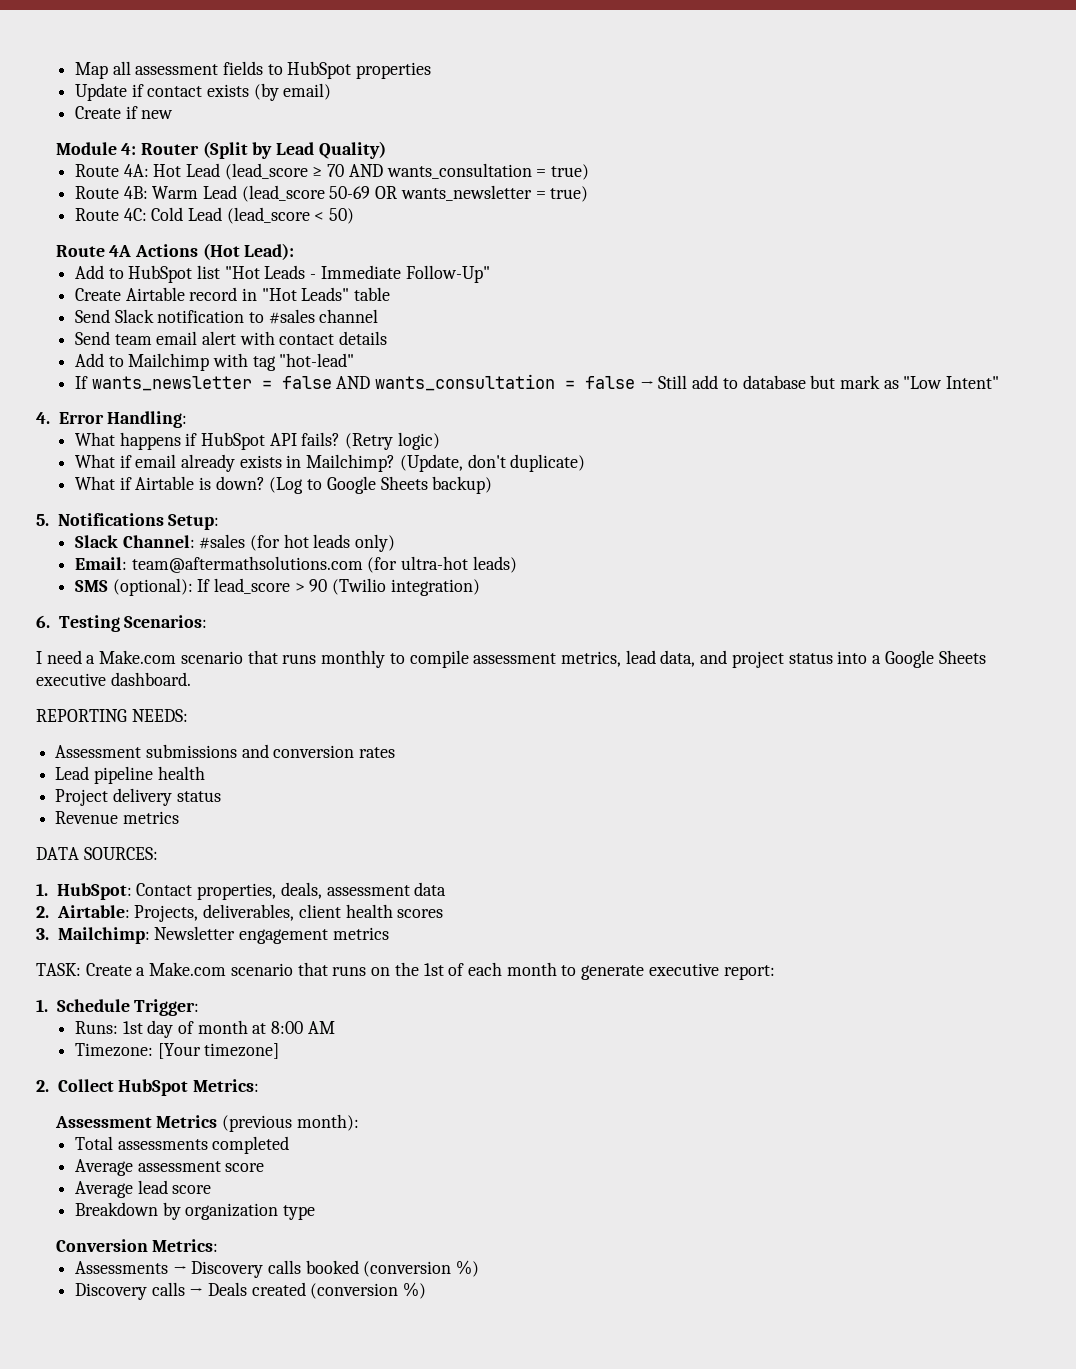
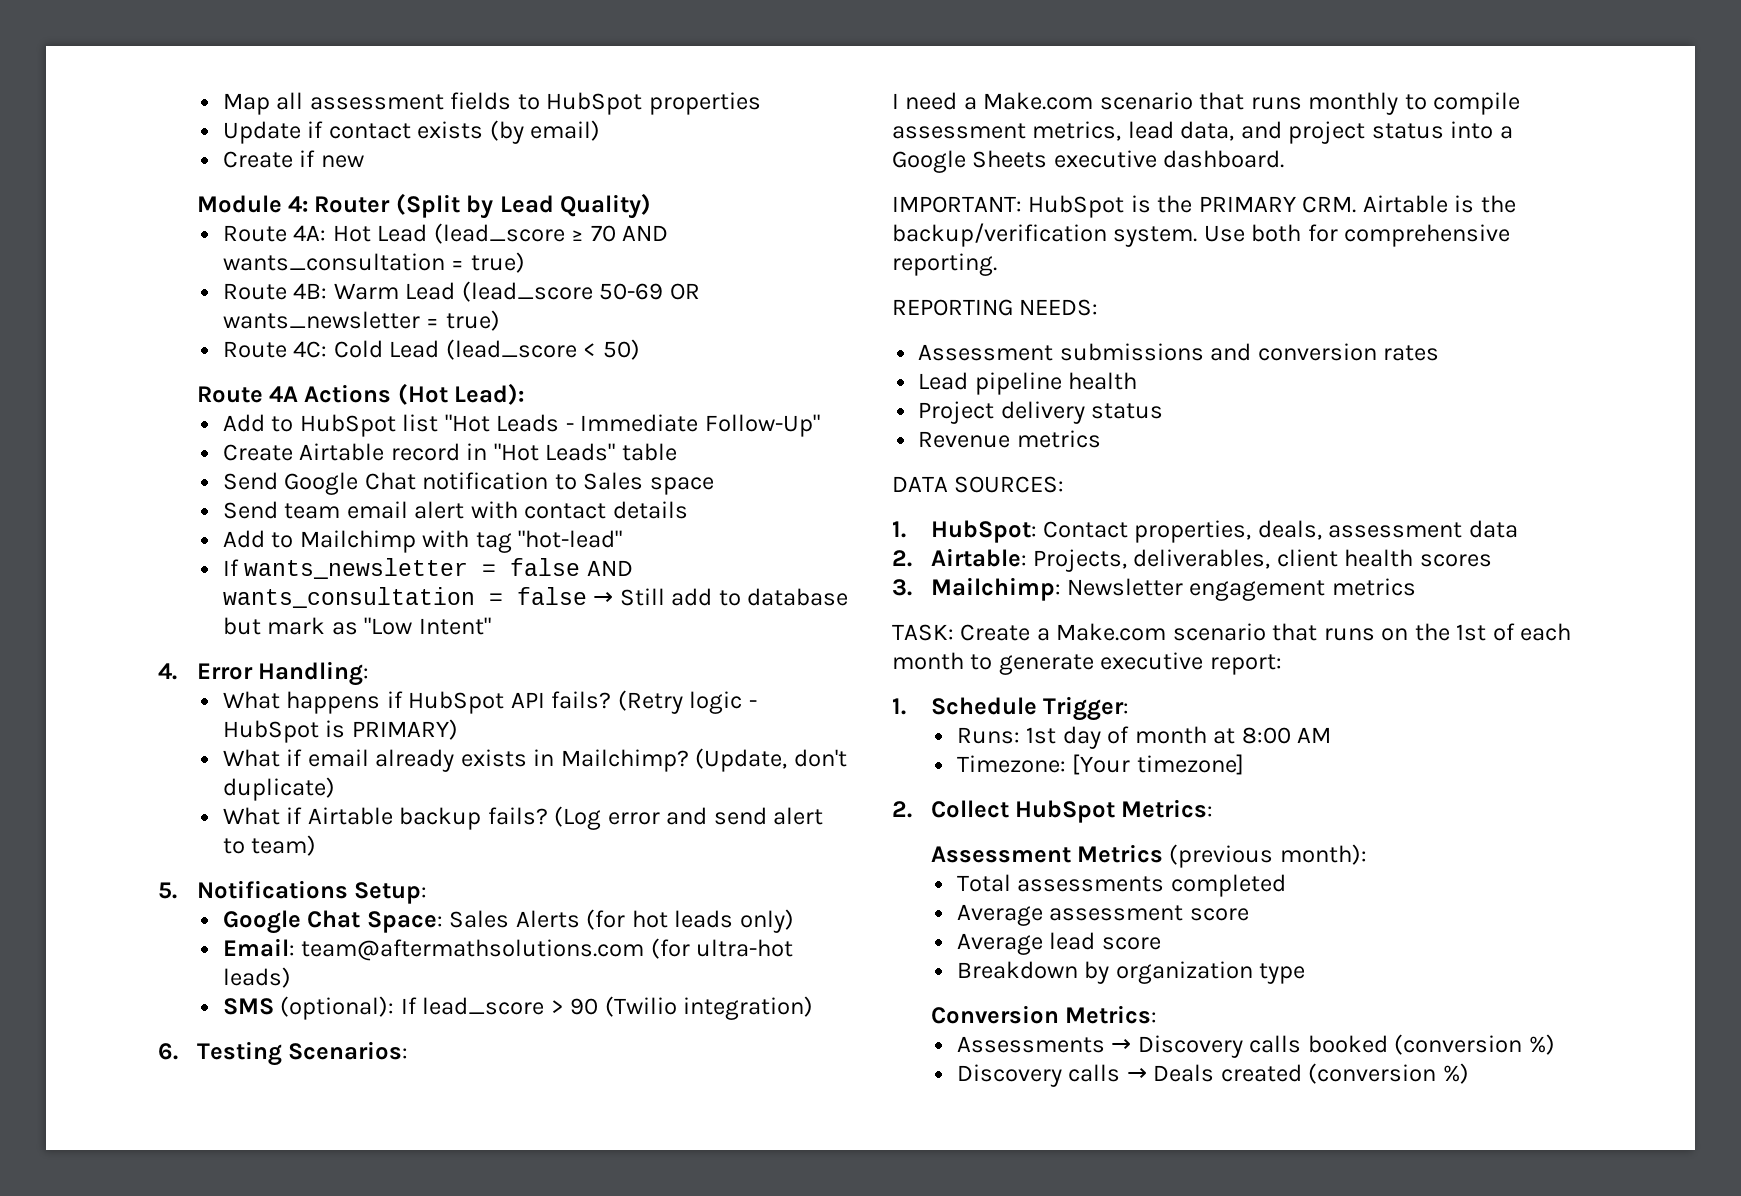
[114,309,379,324] Slack notification to #sales channel -> [284,472,714,495] Google Chat notification to Sales space
[397,432,440,450] logic) -> [689,691,757,714] [222,719,458,743] logic - HubSpot is PRIMARY)
[198,476,493,494] [36,513,220,530] [74,534,246,549] is down? (Log to Google Sheets backup) // 5. Notifications Setup: // Slack Channel: #sales -> [399,806,824,830] [222,835,317,856] [158,880,427,904] [222,910,580,934] backup fails? (Log error and send alert to team) // 5. Notifications Setup: // Google Chat Space: Sales Alerts
(191, 679) none -> [892,195,1516,218] [892,223,1511,247] [892,253,997,276] // IMPORTANT: HubSpot is the PRIMARY CRM. Airtable is the backup/verification system. Use both for comprehensive reporting.

